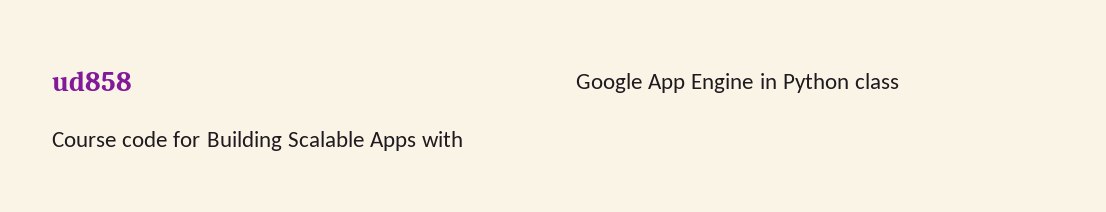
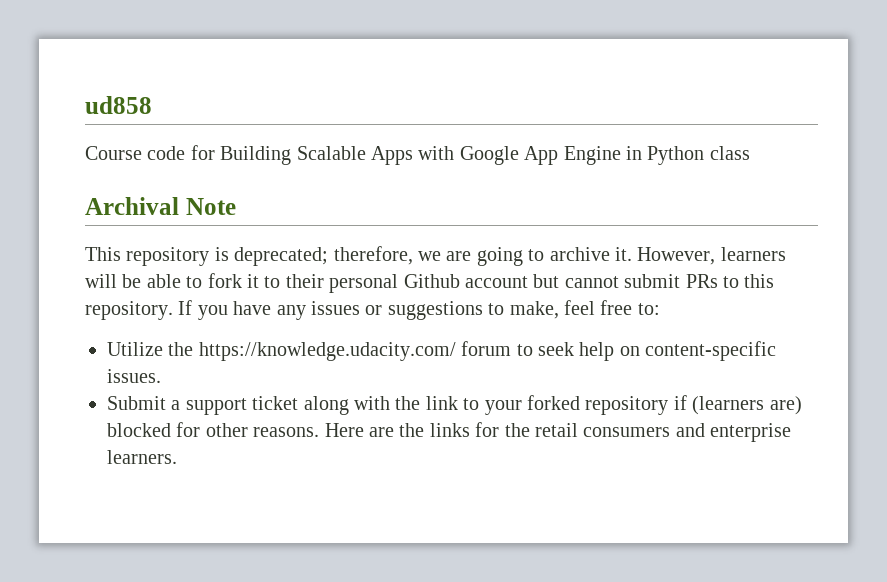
(900, 81) none -> [85,197,236,215] [85,246,786,266] [85,273,775,293] [85,300,660,320] [107,341,777,361] [107,369,161,383] [107,395,802,415] [107,422,792,442] [107,450,177,464] // Archival Note // This repository is deprecated; therefore, we are going to archive it. However, learners will be able to fork it to their personal Github account but cannot submit PRs to this repository. If you have any issues or suggestions to make, feel free to: // Utilize the https://knowledge.udacity.com/ forum to seek help on content-specific issues. // Submit a support ticket along with the link to your forked repository if (learners are) blocked for other reasons. Here are the links for the retail consumers and enterprise learners.

